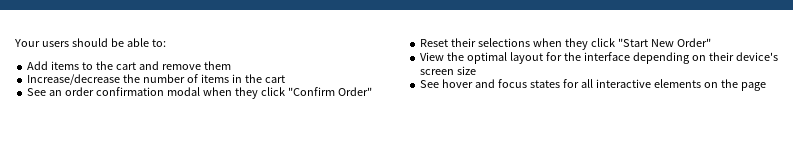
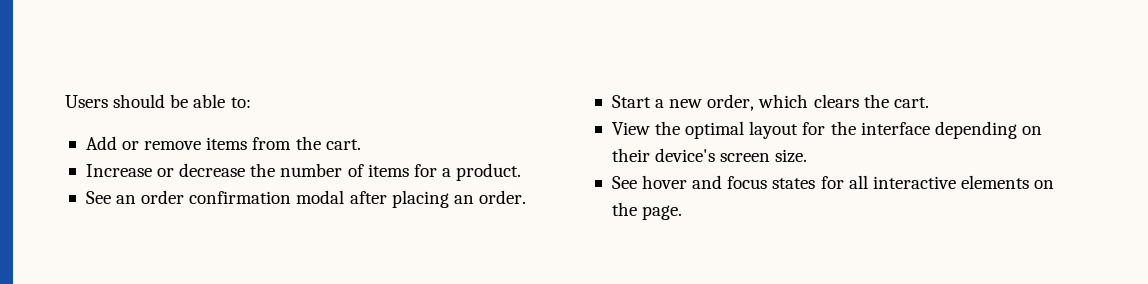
[14,39,69,47] Your users -> [65,95,108,108] Users
[51,61,231,70] [27,74,121,85] items to the cart and remove them // Increase/decrease -> [122,136,361,150] [85,163,246,177] or remove items from the cart. // Increase or decrease
[231,74,285,83] in the cart -> [413,163,522,181] for a product.
[202,87,372,99] [420,38,711,50] when they click "Confirm Order" // Reset their selections when they click "Start New Order" -> [349,190,526,208] [611,94,929,111] after placing an order. // Start a new order, which clears the cart.
[457,66,477,75] size -> [775,149,808,163] size.
[740,82,766,91] page -> [642,205,683,220] page.

